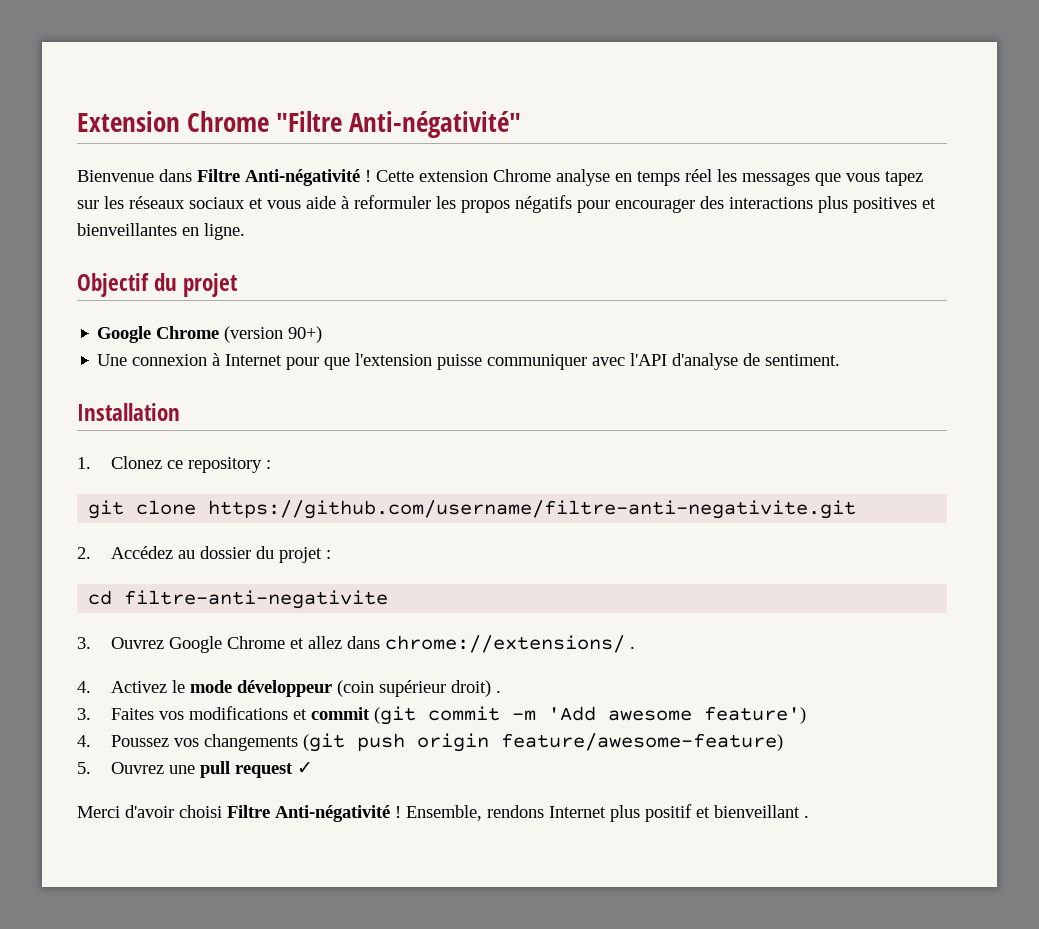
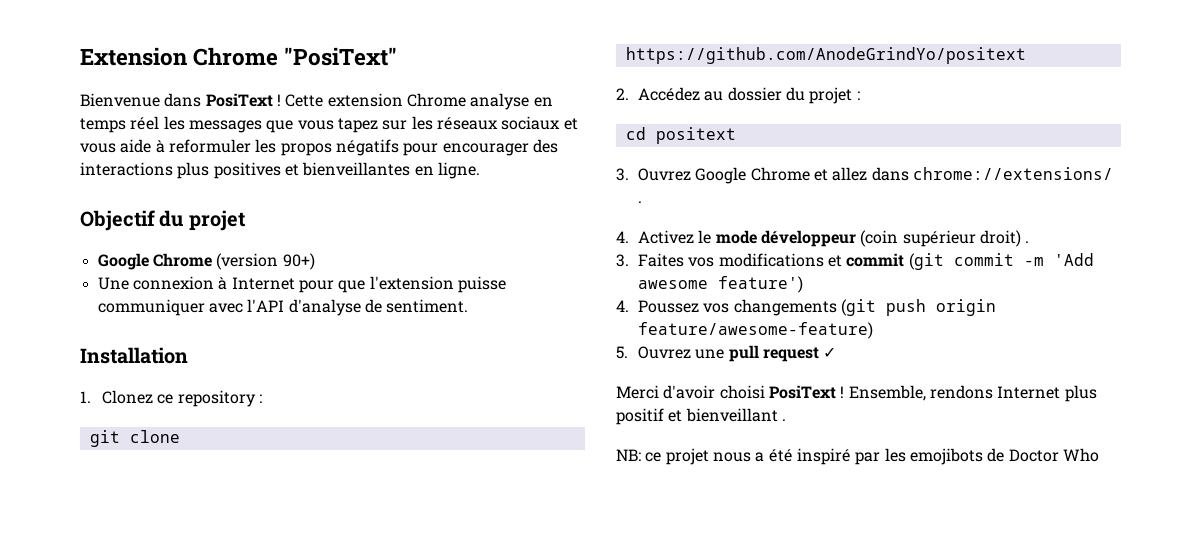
[276,111,522,138] "Filtre Anti-négativité" -> [284,47,398,66] "PosiText"
[197,169,360,186] Filtre Anti-négativité -> [205,93,273,107] PosiText
[208,500,857,519] https://github.com/username/filtre-anti-negativite.git -> [625,47,1026,64] https://github.com/AnodeGrindYo/positext
[124,590,389,609] filtre-anti-negativite -> [655,127,736,144] positext
[227,805,390,822] Filtre Anti-négativité -> [768,385,836,399] PosiText
(809, 816) none -> [616,448,1099,465] // NB: ce projet nous a été inspiré par les emojibots de Doctor Who

